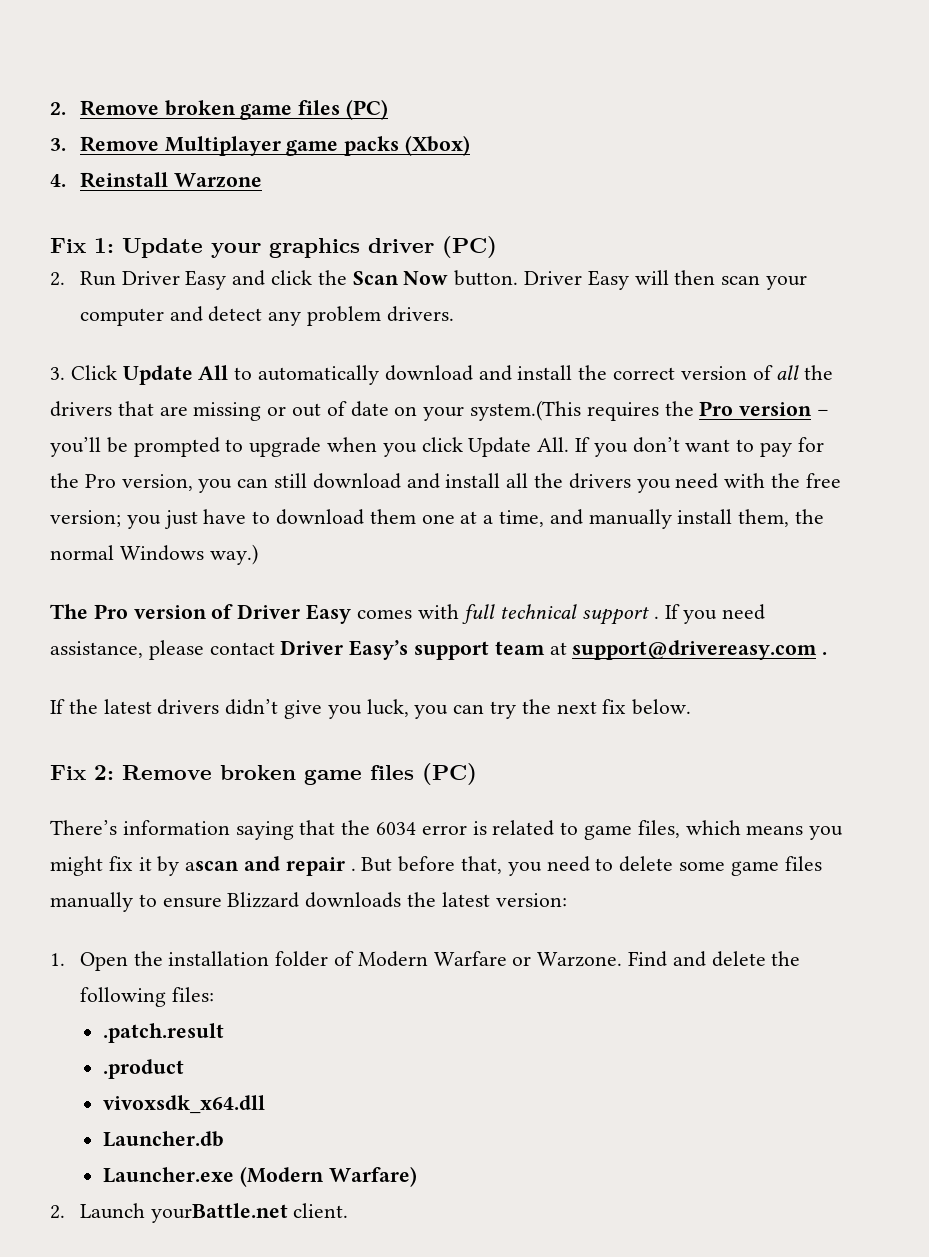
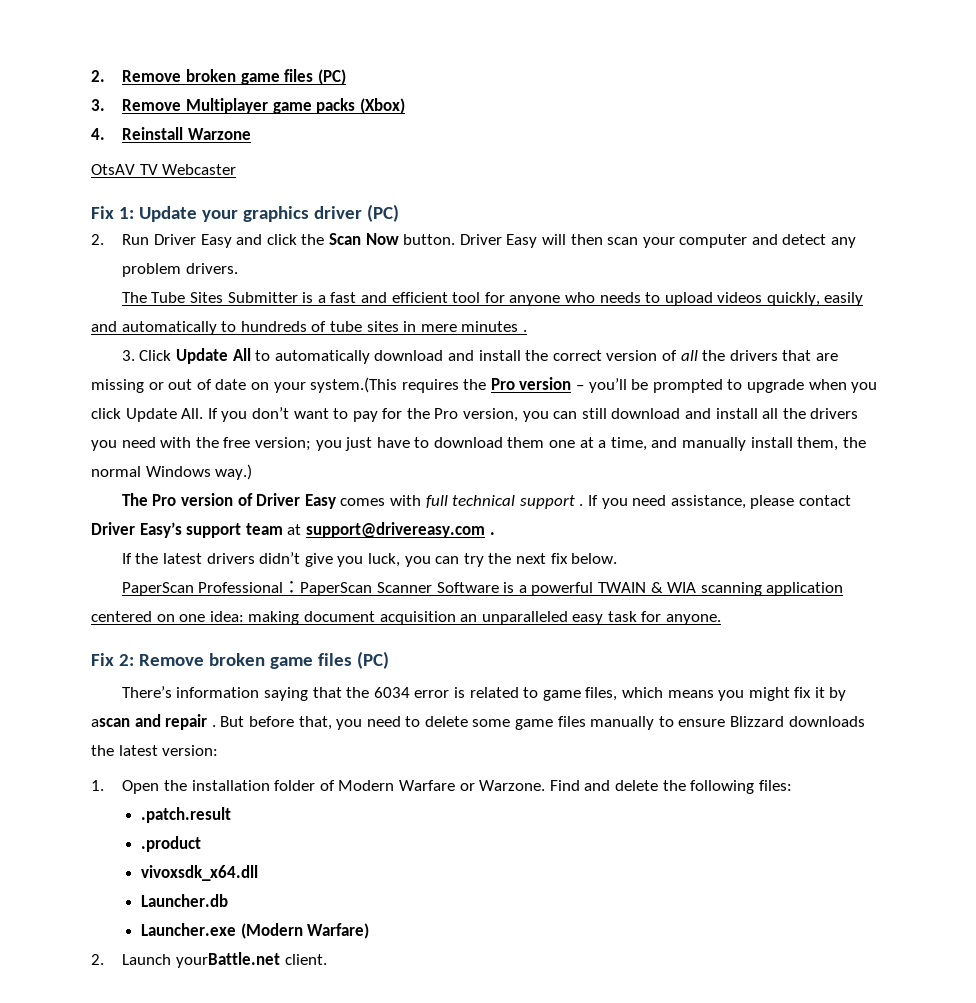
(262, 180) none -> [91,164,237,175] // OtsAV TV Webcaster
(454, 314) none -> [121,292,864,306] [91,321,527,335] // The Tube Sites Submitter is a fast and efficient tool for anyone who needs to upload videos quickly, easily and automatically to hundreds of tube sites in mere minutes .
(692, 707) none -> [121,581,844,596] [91,611,722,625] // PaperScan Professional：PaperScan Scanner Software is a powerful TWAIN & WIA scanning application centered on one idea: making document acquisition an unparalleled easy task for anyone.

